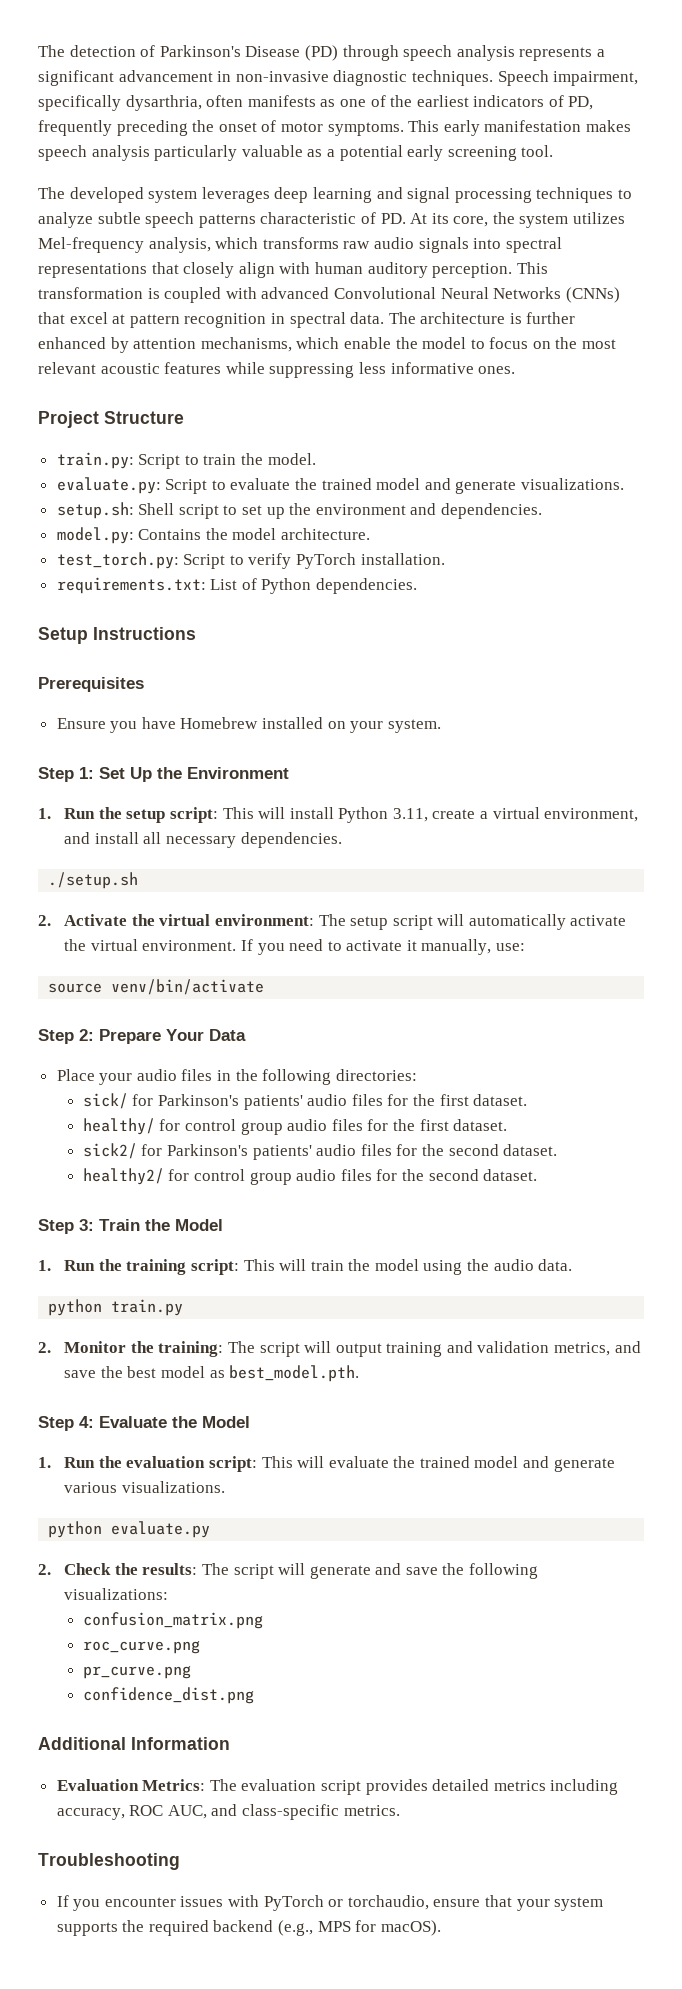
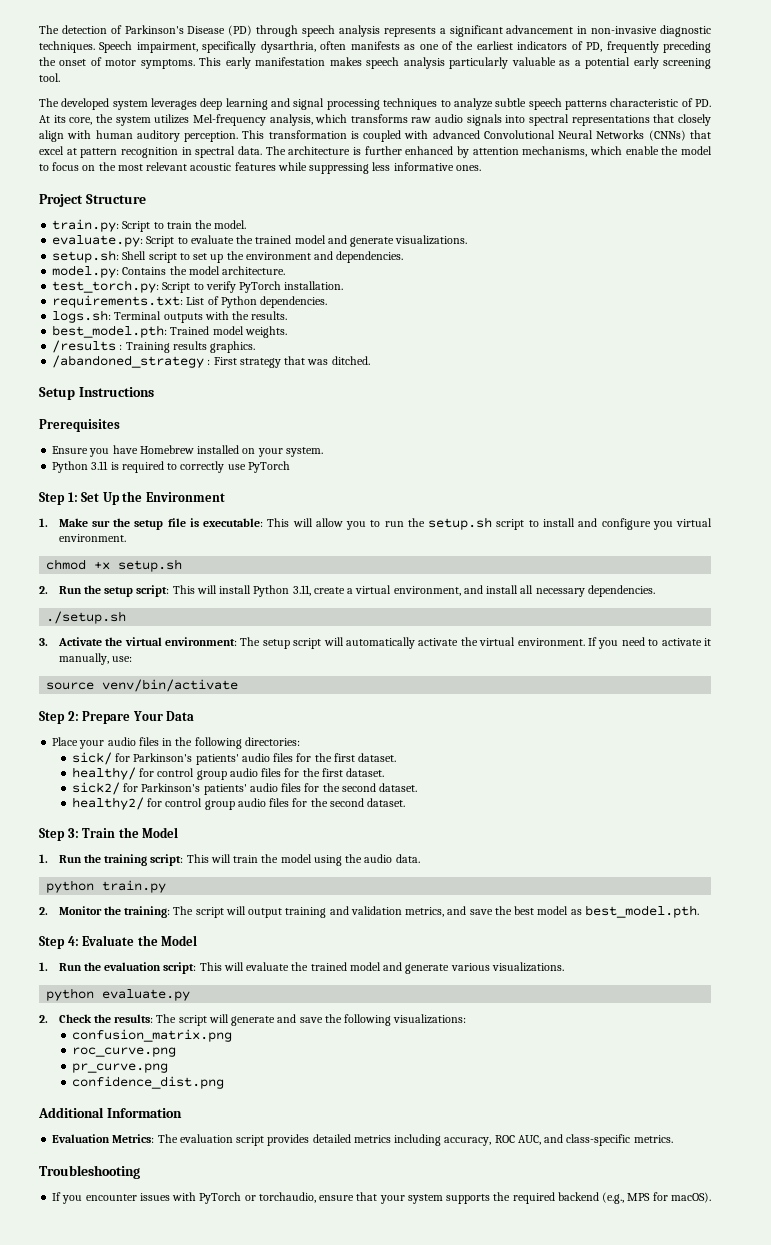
(418, 586) none -> [52,310,288,323] [52,325,287,338] [52,340,256,353] [52,355,370,368] // logs.sh: Terminal outputs with the results. // best_model.pth: Trained model weights. // /results : Training results graphics. // /abandoned_strategy : First strategy that was ditched.
(441, 726) none -> [52,461,290,473] // Python 3.11 is required to correctly use PyTorch
(51, 813) none -> [58,517,713,530] [58,534,126,542] [46,559,183,572] [39,586,48,594] Make sur the setup file is executable: This will allow you to run the setup.sh script to install and configure you virtual environment. // chmod +x setup.sh // 2.
[38,915,51,926] 2. -> [39,638,48,646] 3.

